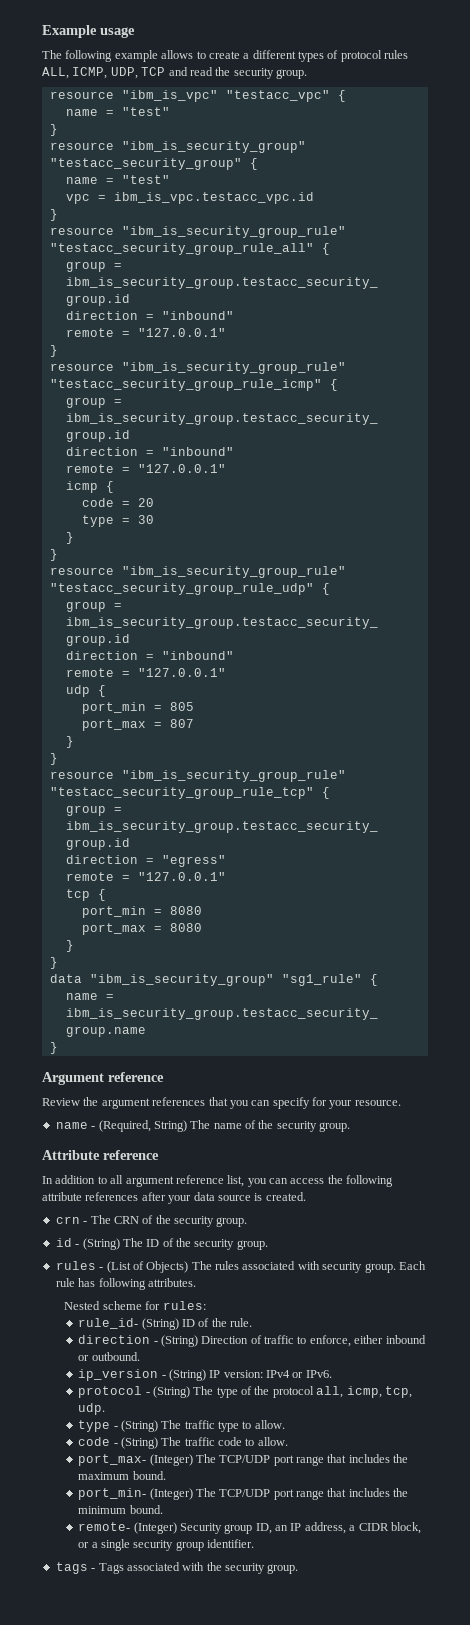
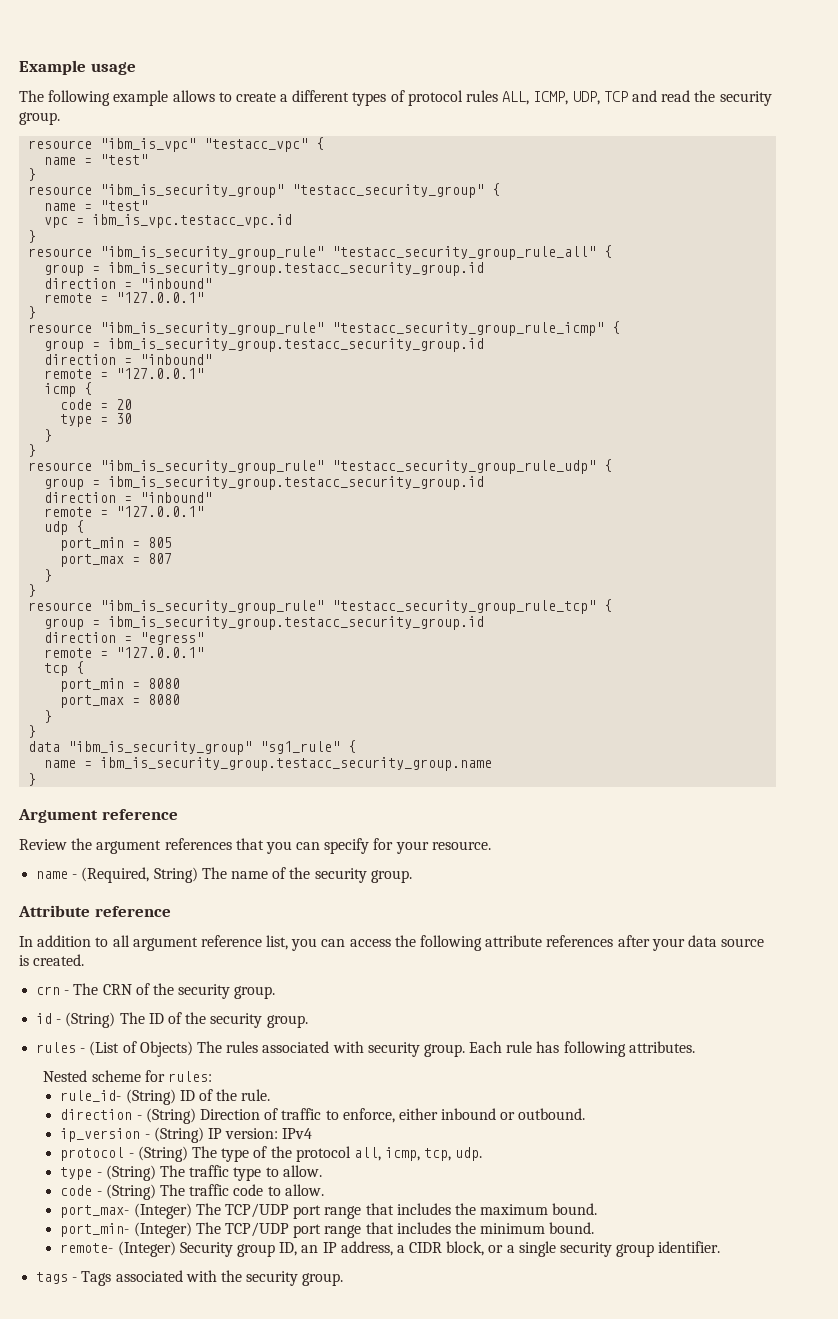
[292,1370,332,1378] or IPv6. -> (313, 1133) none

